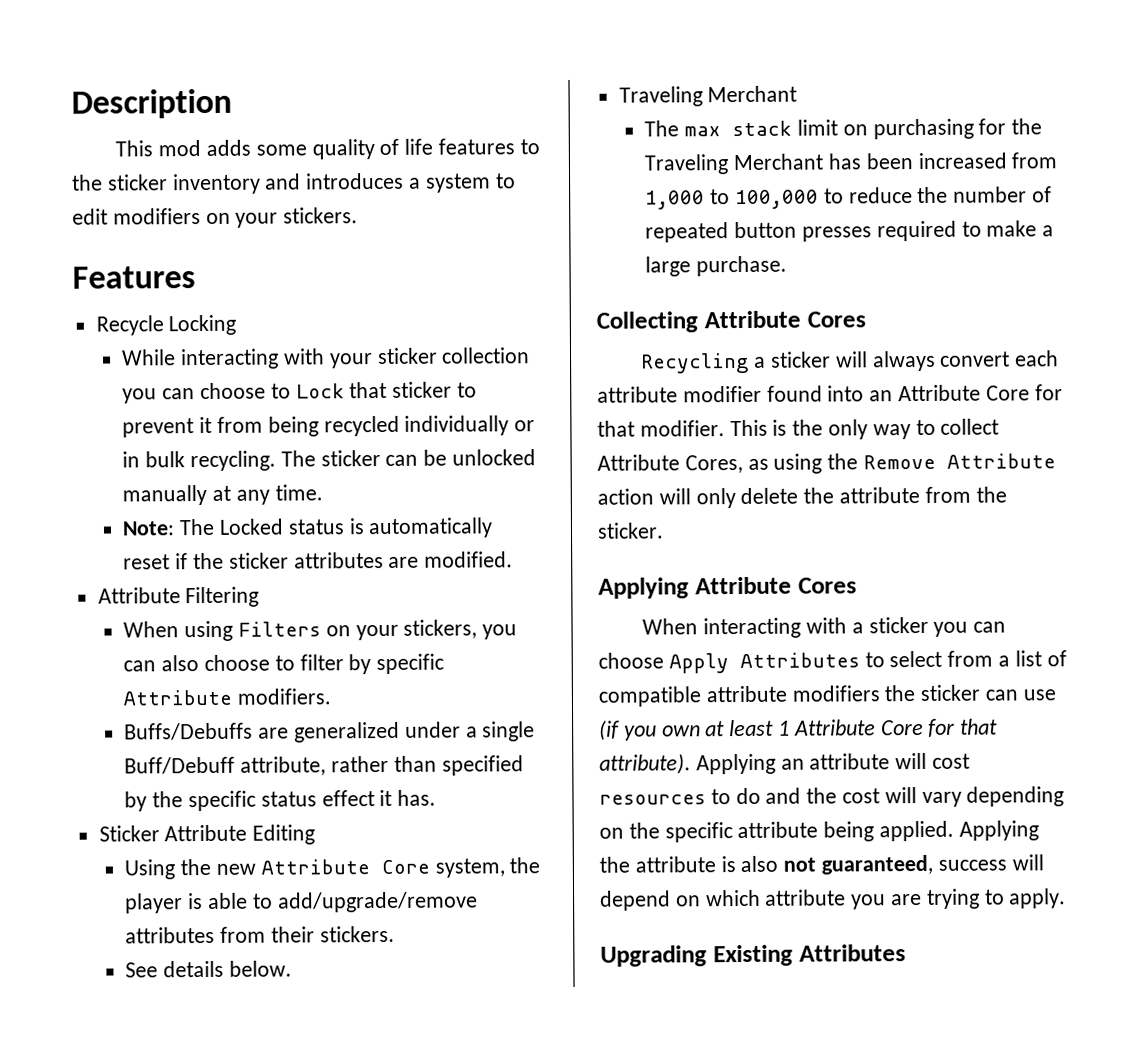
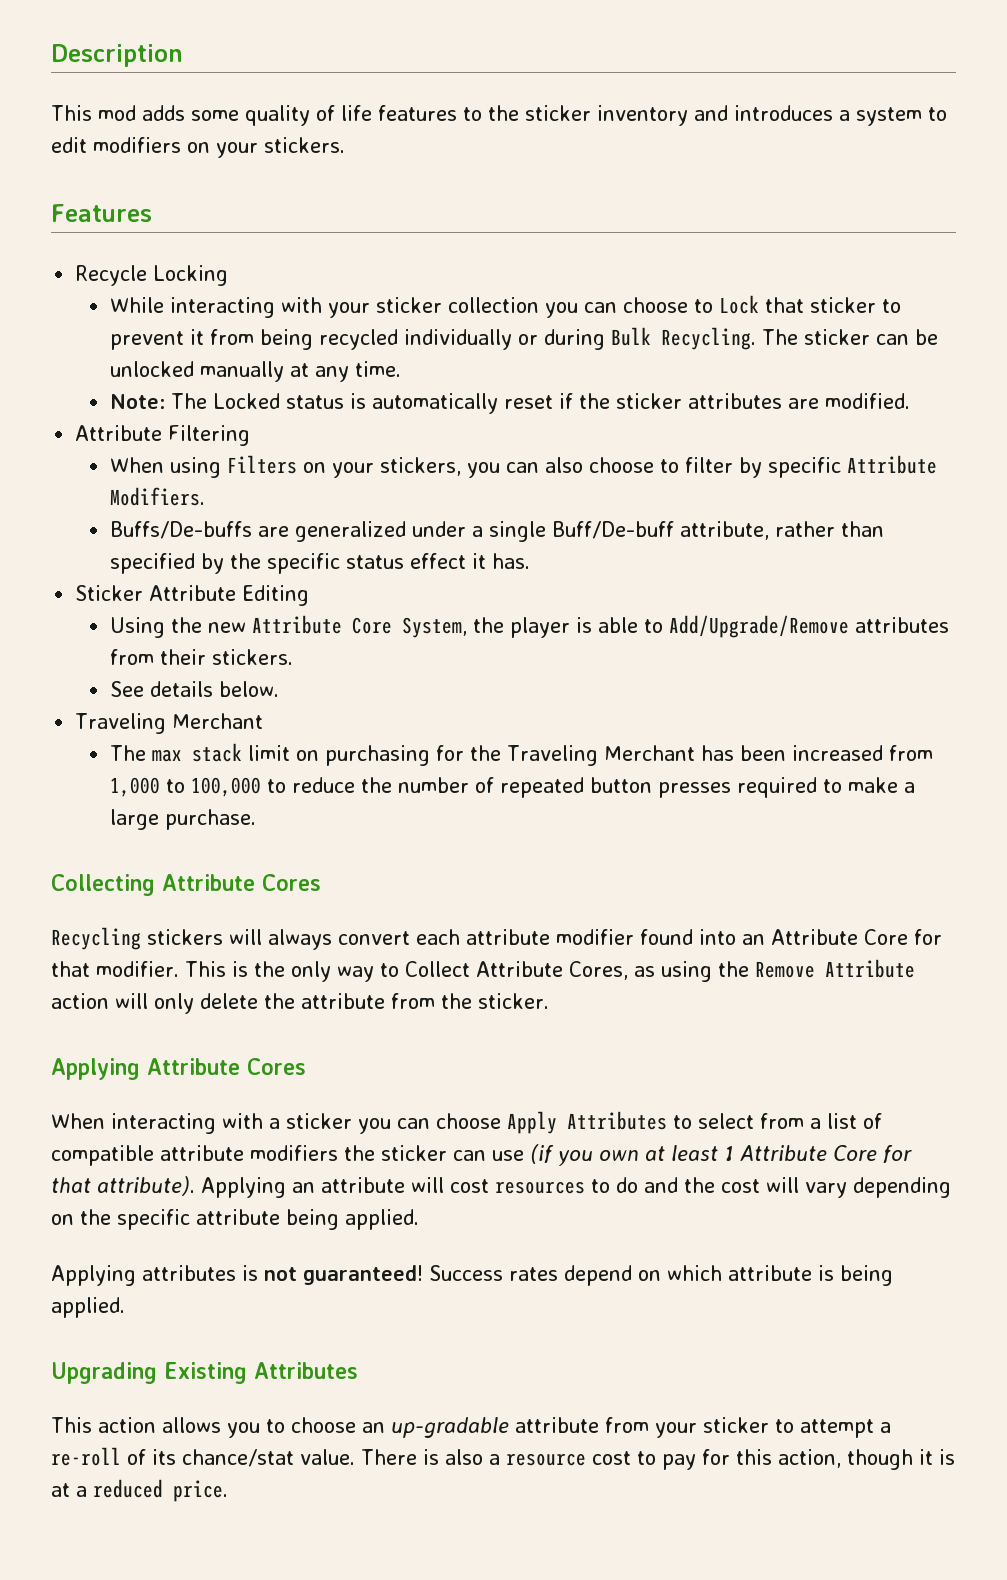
[122,450,276,472] in bulk recycling. -> [543,327,756,350] during Bulk Recycling.
[237,688,332,705] [124,722,254,741] modifiers. // Buffs/Debuffs -> [109,487,205,506] [109,521,252,539] Modifiers. // Buffs/De-buffs
[124,756,236,775] Buff/Debuff -> [551,521,674,539] Buff/De-buff
[434,858,505,878] system, -> [401,617,467,638] System,
[277,891,478,913] add/upgrade/remove -> [668,615,849,638] Add/Upgrade/Remove
[754,351,831,368] a sticker -> [147,929,223,945] stickers
[940,418,1000,435] collect -> [404,961,470,977] Collect
[958,820,1039,841] [599,854,1044,875] [600,888,1067,911] [600,944,906,967] Applying the attribute is also not guaranteed, success will depend on which attribute you are trying to apply. // Upgrading Existing Attributes -> [51,1265,893,1286] [51,1297,125,1318] [51,1362,358,1384] [51,1417,891,1438] [51,1447,955,1470] [51,1479,228,1502] // Applying attributes is not guaranteed! Success rates depend on which attribute is being applied. // Upgrading Existing Attributes // This action allows you to choose an up-gradable attribute from your sticker to attempt a re-roll of its chance/stat value. There is also a resource cost to pay for this action, though it is at a reduced price.

